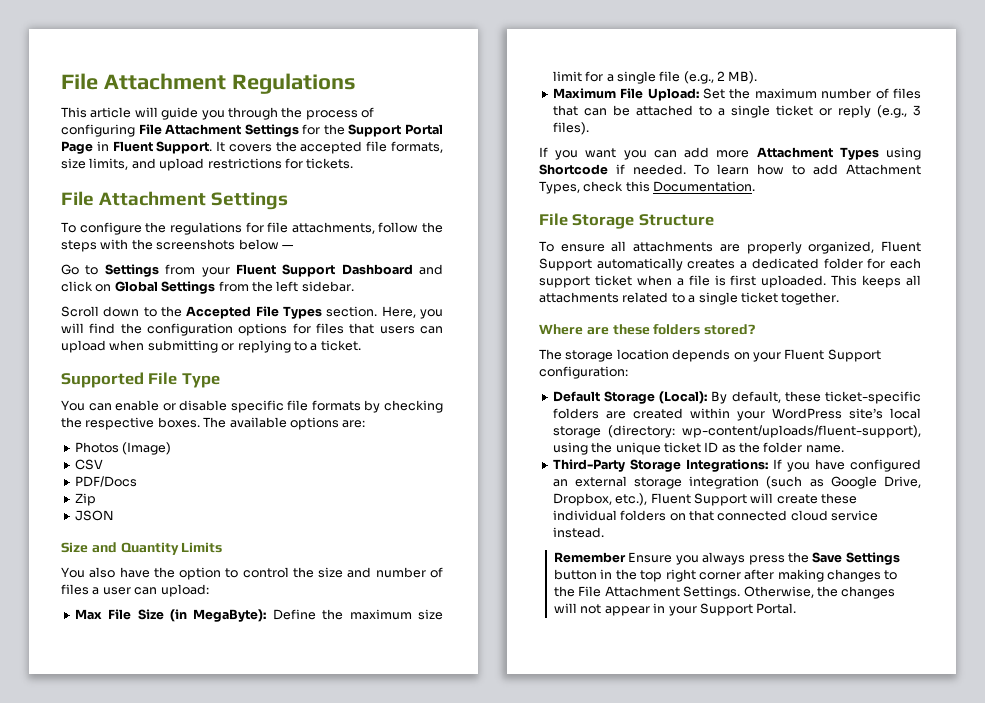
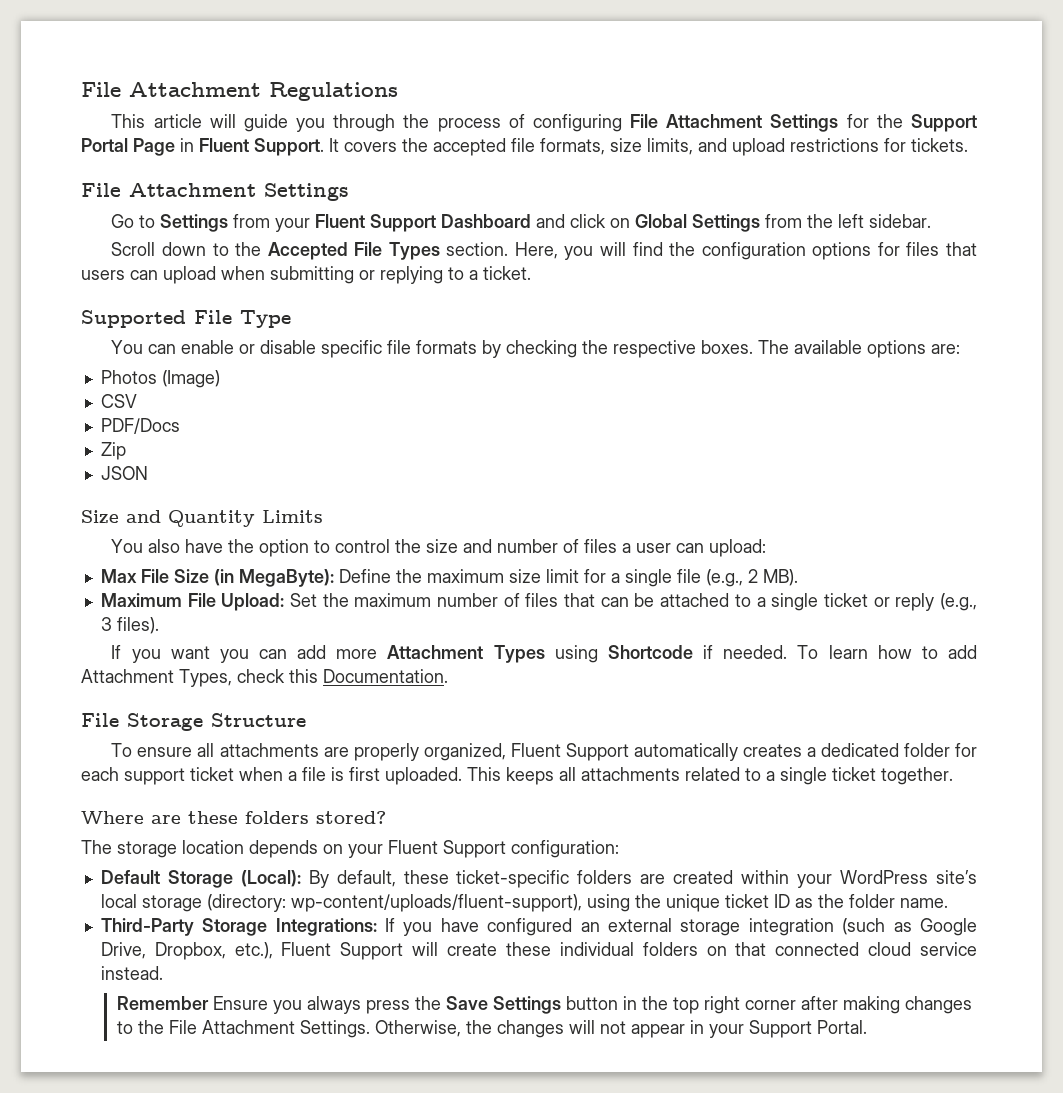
[61,222,443,235] [61,239,294,252] // To configure the regulations for file attachments, follow the steps with the screenshots below — -> (349, 192) none

